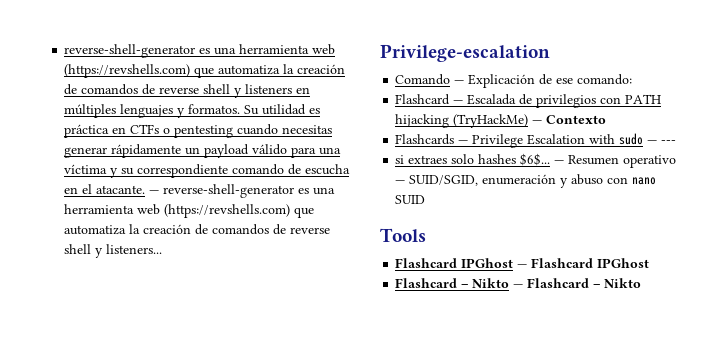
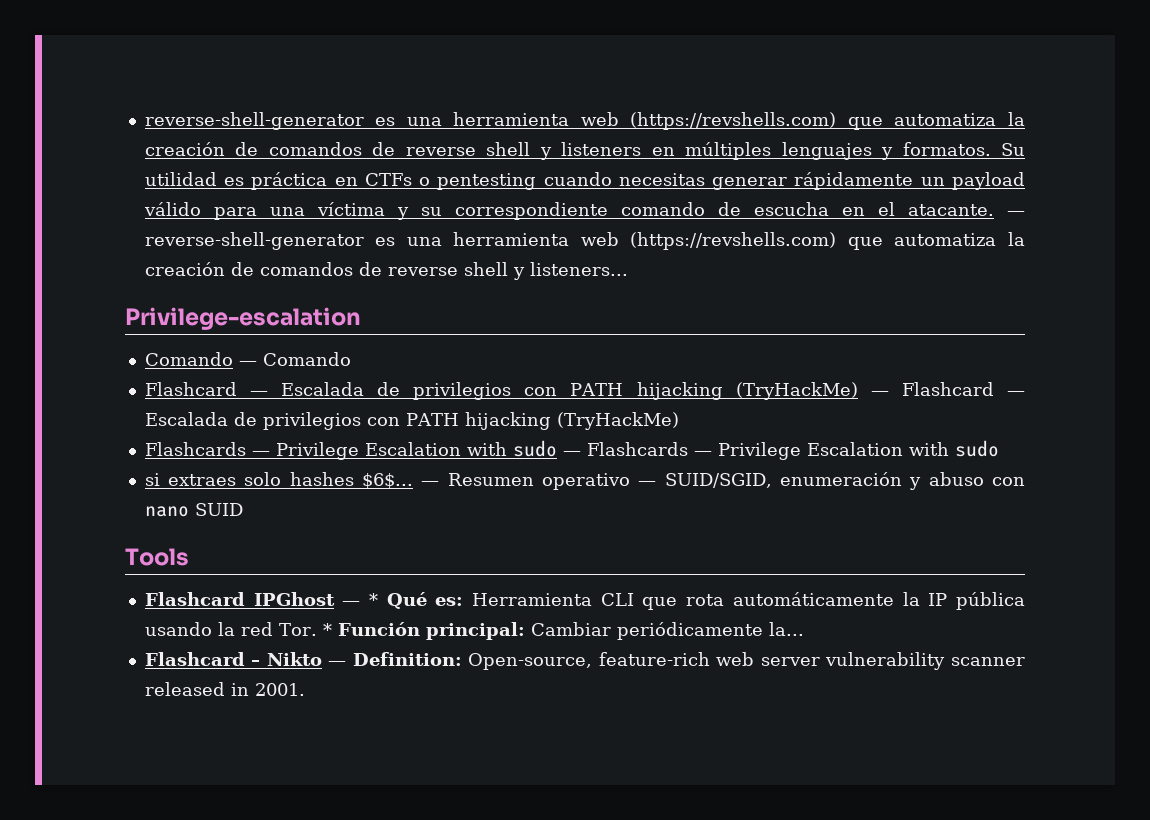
[468,74,633,88] Explicación de ese comando: -> [262,352,351,366] Comando
[546,115,607,124] Contexto -> [901,382,1025,396] [144,412,679,430] Flashcard — Escalada de privilegios con PATH hijacking (TryHackMe)
[661,140,677,144] --- -> [586,440,999,460] Flashcards — Privilege Escalation with sudo
[531,258,650,268] [395,278,642,288] Flashcard IPGhost // Flashcard – Nikto — Flashcard – Nikto -> [368,592,1026,610] [144,622,804,640] [144,652,1025,670] [144,682,305,696] * Qué es: Herramienta CLI que rota automáticamente la IP pública usando la red Tor. * Función principal: Cambiar periódicamente la... // Flashcard – Nikto — Definition: Open-source, feature-rich web server vulnerability scanner released in 2001.

